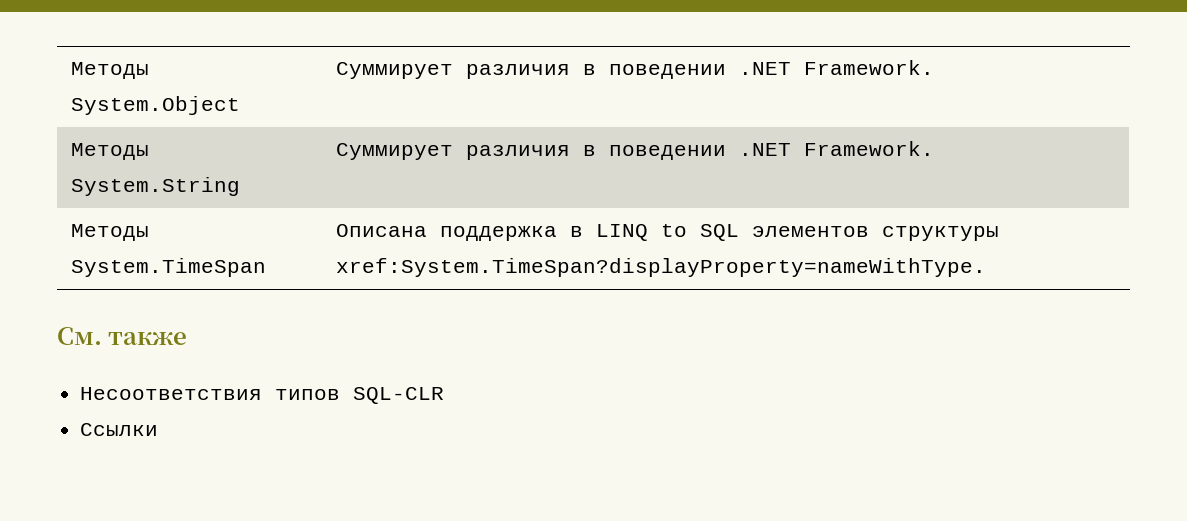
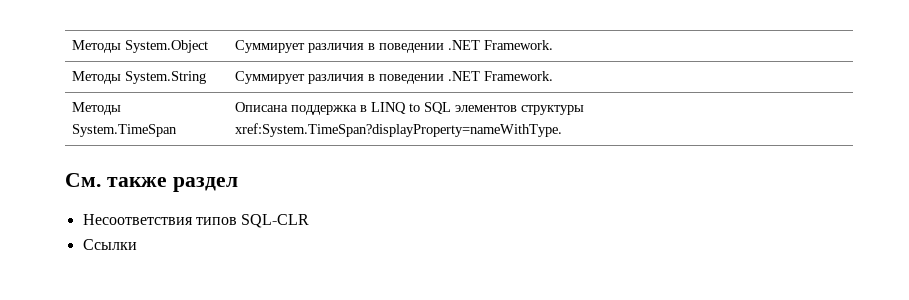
(188, 338) none -> [172,177,238,192] раздел

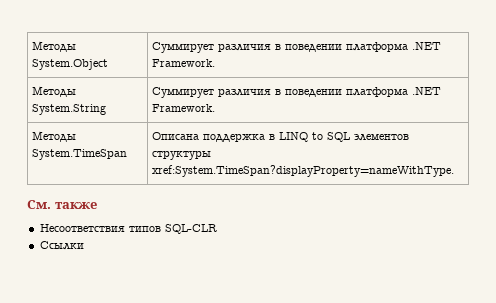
(444, 48) none -> [345,42,408,52] платформа
(444, 79) none -> [345,87,408,97] платформа
[172,177,238,192] раздел -> (97, 205) none

